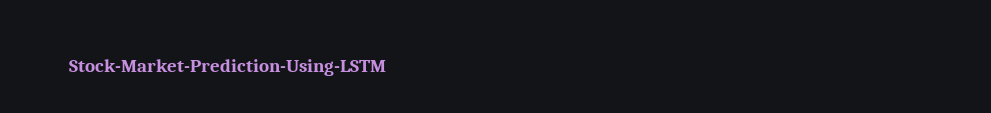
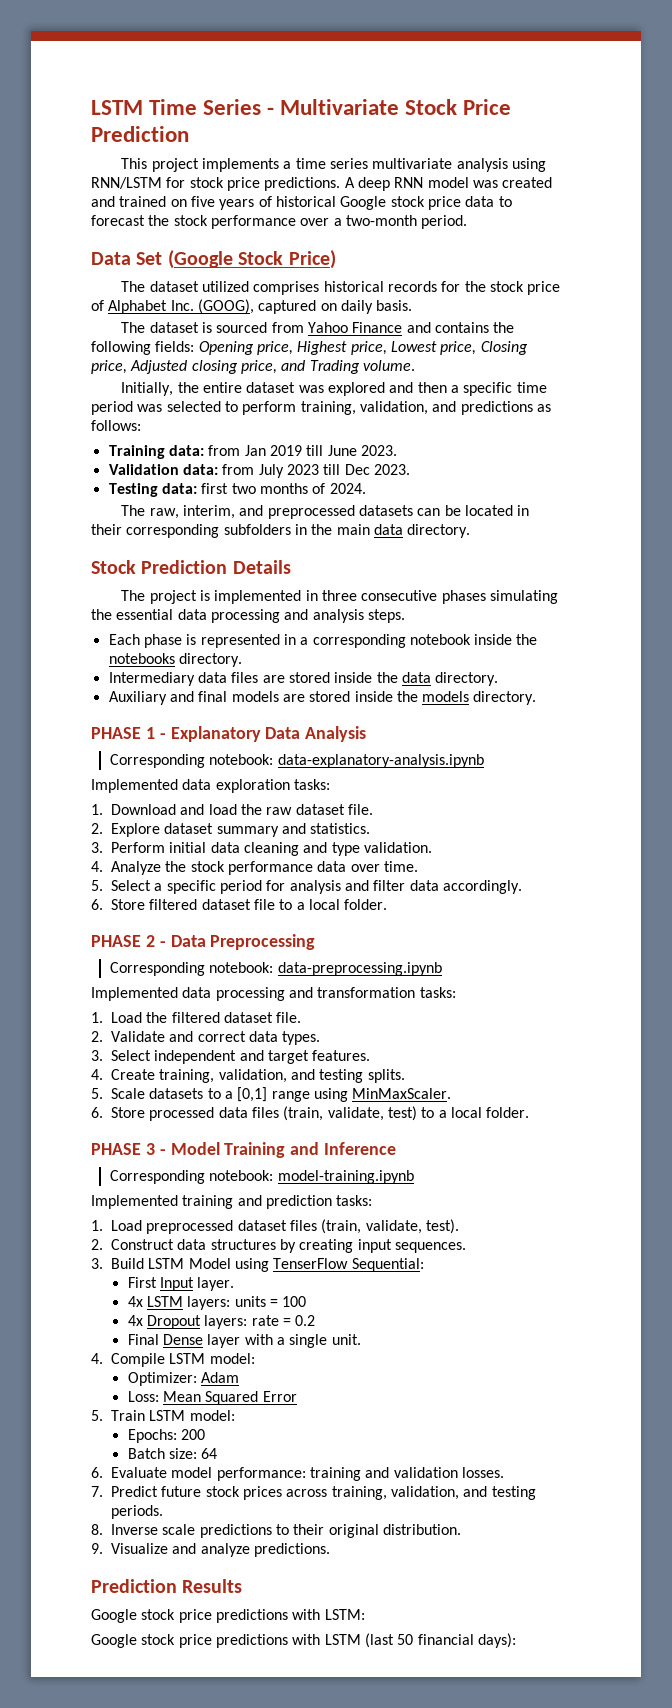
[69,59,386,76] Stock-Market-Prediction-Using-LSTM -> [91,99,512,115] [91,126,189,142] [121,158,547,172] [91,177,553,191] [91,196,512,210] [91,215,468,229] [91,250,336,269] [121,281,561,295] [91,299,413,314] [121,322,515,333] [91,341,528,355] [91,360,415,374] [121,382,547,396] [91,401,551,415] [91,420,141,431] [108,445,397,459] [108,464,410,478] [108,483,366,497] [121,505,530,519] [91,524,471,538] [91,560,291,574] [121,590,559,604] [91,609,405,623] [108,634,538,648] [108,653,242,667] [108,672,499,686] [108,691,537,705] [91,726,367,742] [110,754,484,768] [91,779,330,793] [91,804,373,815] [91,823,371,837] [91,842,432,856] [91,861,418,875] [91,880,522,894] [91,899,388,910] [91,934,316,950] [110,962,442,976] [91,987,456,1001] [91,1012,302,1023] [91,1031,321,1045] [91,1050,371,1064] [91,1069,405,1083] [91,1087,452,1102] [91,1106,530,1121] [91,1142,397,1158] [110,1170,414,1184] [91,1195,373,1209] [91,1219,459,1234] [91,1239,466,1253] [91,1258,424,1272] [127,1277,235,1291] [127,1296,307,1310] [127,1315,316,1329] [127,1334,361,1348] [91,1353,255,1367] [127,1372,240,1386] [127,1391,297,1405] [91,1410,235,1421] [127,1429,206,1443] [127,1448,218,1459] [91,1467,504,1481] [91,1486,536,1500] [111,1505,163,1519] [91,1524,461,1538] [91,1543,330,1557] [91,1579,243,1593] [91,1609,365,1623] [91,1633,516,1648] LSTM Time Series - Multivariate Stock Price Prediction // This project implements a time series multivariate analysis using RNN/LSTM for stock price predictions. A deep RNN model was created and trained on five years of historical Google stock price data to forecast the stock performance over a two-month period. // Data Set (Google Stock Price) // The dataset utilized comprises historical records for the stock price of Alphabet Inc. (GOOG), captured on daily basis. // The dataset is sourced from Yahoo Finance and contains the following fields: Opening price, Highest price, Lowest price, Closing price, Adjusted closing price, and Trading volume. // Initially, the entire dataset was explored and then a specific time period was selected to perform training, validation, and predictions as follows: // Training data: from Jan 2019 till June 2023. // Validation data: from July 2023 till Dec 2023. // Testing data: first two months of 2024. // The raw, interim, and preprocessed datasets can be located in their corresponding subfolders in the main data directory. // Stock Prediction Details // The project is implemented in three consecutive phases simulating the essential data processing and analysis steps. // Each phase is represented in a corresponding notebook inside the notebooks directory. // Intermediary data files are stored inside the data directory. // Auxiliary and final models are stored inside the models directory. // PHASE 1 - Explanatory Data Analysis // Corresponding notebook: data-explanatory-analysis.ipynb // Implemented data exploration tasks: // 1. Download and load the raw dataset file. // 2. Explore dataset summary and statistics. // 3. Perform initial data cleaning and type validation. // 4. Analyze the stock performance data over time. // 5. Select a specific period for analysis and filter data accordingly. // 6. Store filtered dataset file to a local folder. // PHASE 2 - Data Preprocessing // Corresponding notebook: data-preprocessing.ipynb // Implemented data processing and transformation tasks: // 1. Load the filtered dataset file. // 2. Validate and correct data types. // 3. Select independent and target features. // 4. Create training, validation, and testing splits. // 5. Scale datasets to a [0,1] range using MinMaxScaler. // 6. Store processed data files (train, validate, test) to a local folder. // PHASE 3 - Model Training and Inference // Corresponding notebook: model-training.ipynb // Implemented training and prediction tasks: // 1. Load preprocessed dataset files (train, validate, test). // 2. Construct data structures by creating input sequences. // 3. Build LSTM Model using TenserFlow Sequential: // First Input layer. // 4x LSTM layers: units = 100 // 4x Dropout layers: rate = 0.2 // Final Dense layer with a single unit. // 4. Compile LSTM model: // Optimizer: Adam // Loss: Mean Squared Error // 5. Train LSTM model: // Epochs: 200 // Batch size: 64 // 6. Evaluate model performance: training and validation losses. // 7. Predict future stock prices across training, validation, and testing periods. // 8. Inverse scale predictions to their original distribution. // 9. Visualize and analyze predictions. // Prediction Results // Google stock price predictions with LSTM: // Google stock price predictions with LSTM (last 50 financial days):

